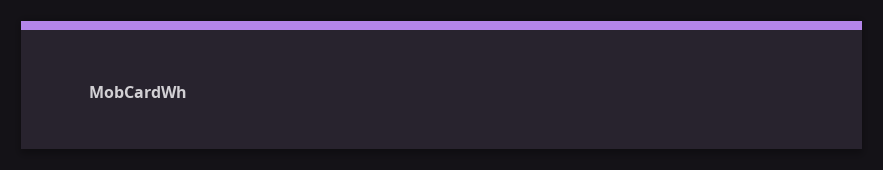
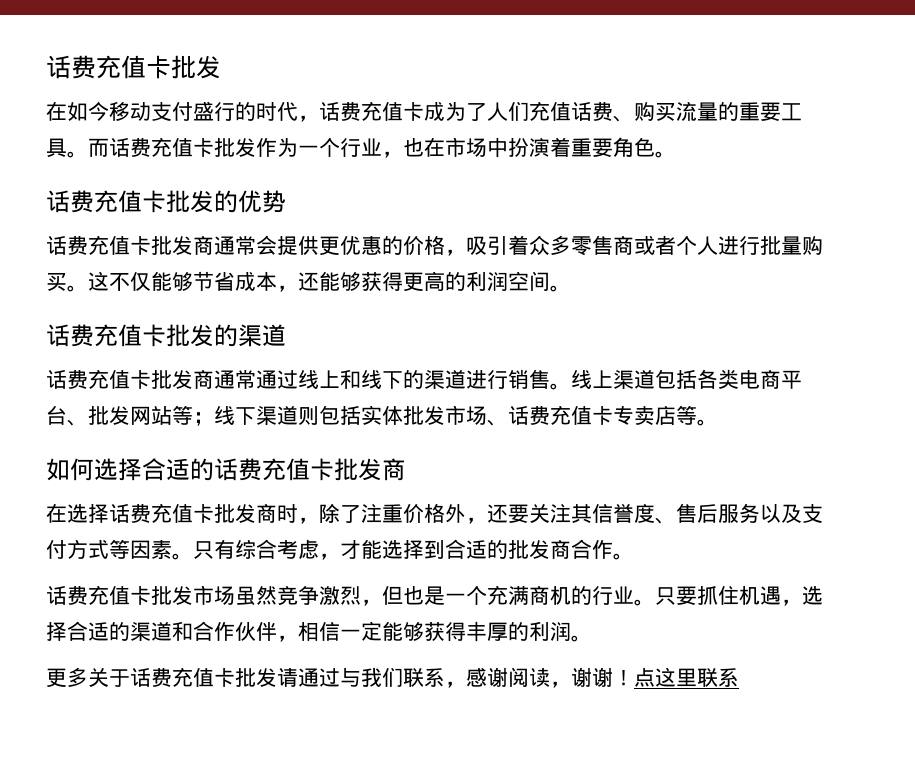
[89,86,187,98] MobCardWh -> [46,55,221,79] [46,101,802,122] [46,137,676,158] [46,190,286,213] [46,235,823,256] [46,271,571,292] [46,324,286,347] [46,369,802,390] [46,405,718,426] [46,458,406,481] [46,503,823,524] [46,539,634,560] [46,585,823,606] [46,621,592,642] [46,667,739,688] 话费充值卡批发 // 在如今移动支付盛行的时代，话费充值卡成为了人们充值话费、购买流量的重要工具。而话费充值卡批发作为一个行业，也在市场中扮演着重要角色。 // 话费充值卡批发的优势 // 话费充值卡批发商通常会提供更优惠的价格，吸引着众多零售商或者个人进行批量购买。这不仅能够节省成本，还能够获得更高的利润空间。 // 话费充值卡批发的渠道 // 话费充值卡批发商通常通过线上和线下的渠道进行销售。线上渠道包括各类电商平台、批发网站等；线下渠道则包括实体批发市场、话费充值卡专卖店等。 // 如何选择合适的话费充值卡批发商 // 在选择话费充值卡批发商时，除了注重价格外，还要关注其信誉度、售后服务以及支付方式等因素。只有综合考虑，才能选择到合适的批发商合作。 // 话费充值卡批发市场虽然竞争激烈，但也是一个充满商机的行业。只要抓住机遇，选择合适的渠道和合作伙伴，相信一定能够获得丰厚的利润。 // 更多关于话费充值卡批发请通过与我们联系，感谢阅读，谢谢！点这里联系

